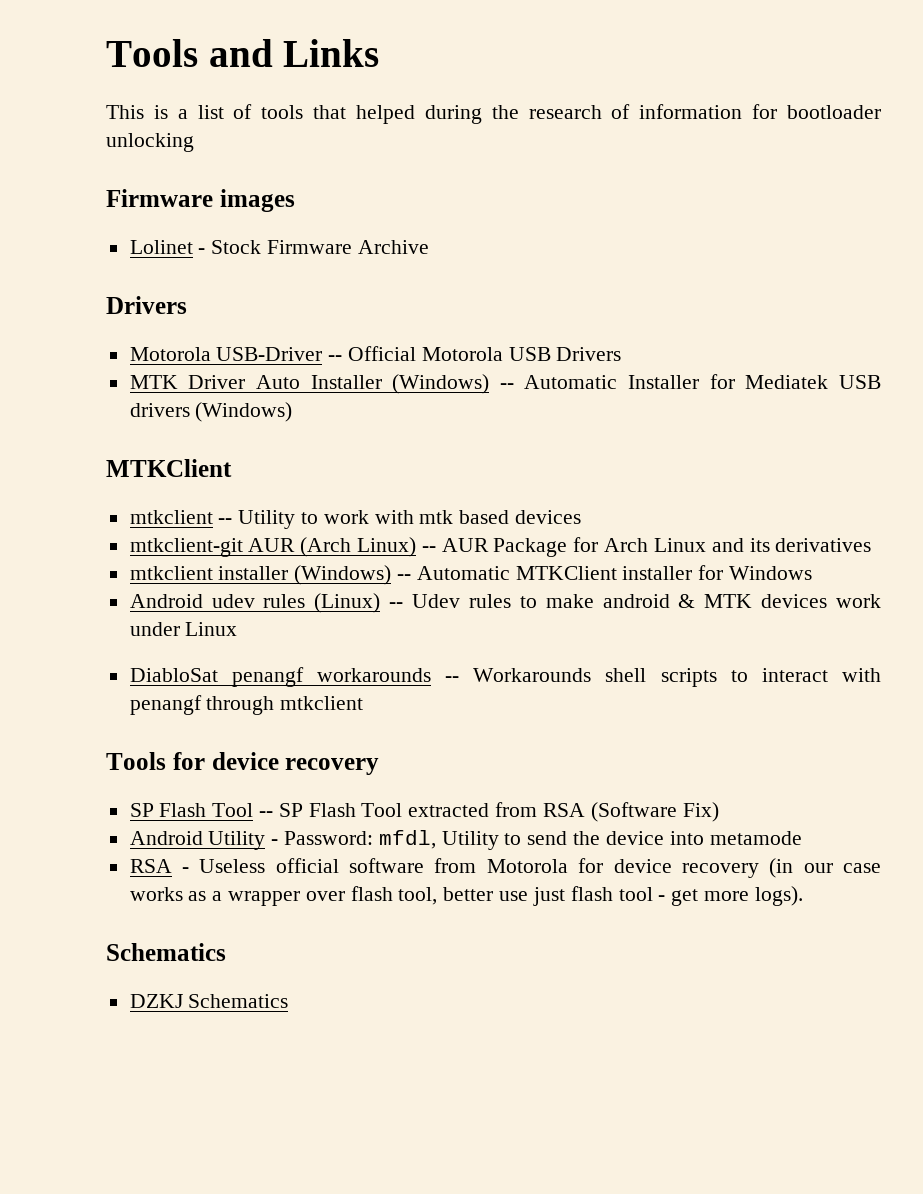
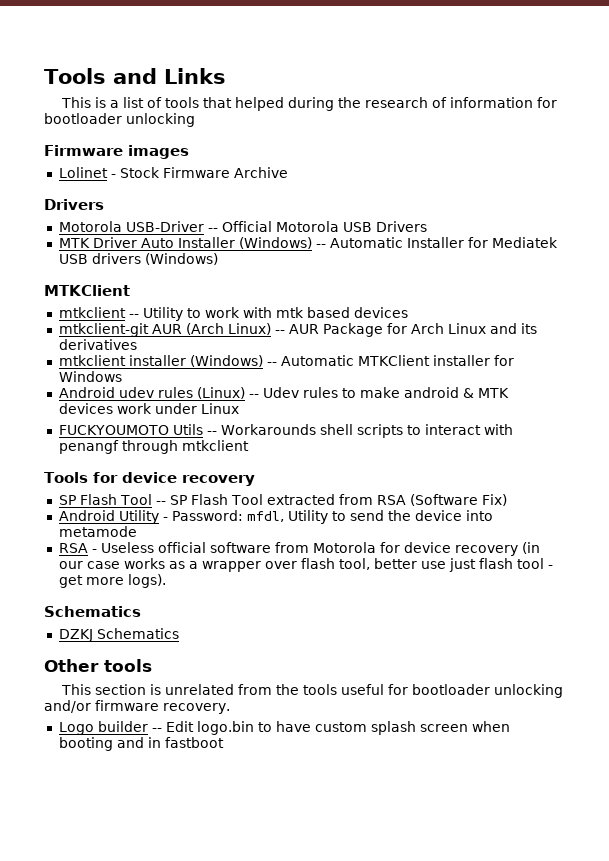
[129,667,431,687] DiabloSat penangf workarounds -> [58,424,203,435] FUCKYOUMOTO Utils
(289, 1001) none -> [44,659,152,672] [61,684,564,698] [44,700,230,714] [58,721,510,735] [58,737,224,751] // Other tools // This section is unrelated from the tools useful for bootloader unlocking and/or firmware recovery. // Logo builder -- Edit logo.bin to have custom splash screen when booting and in fastboot

